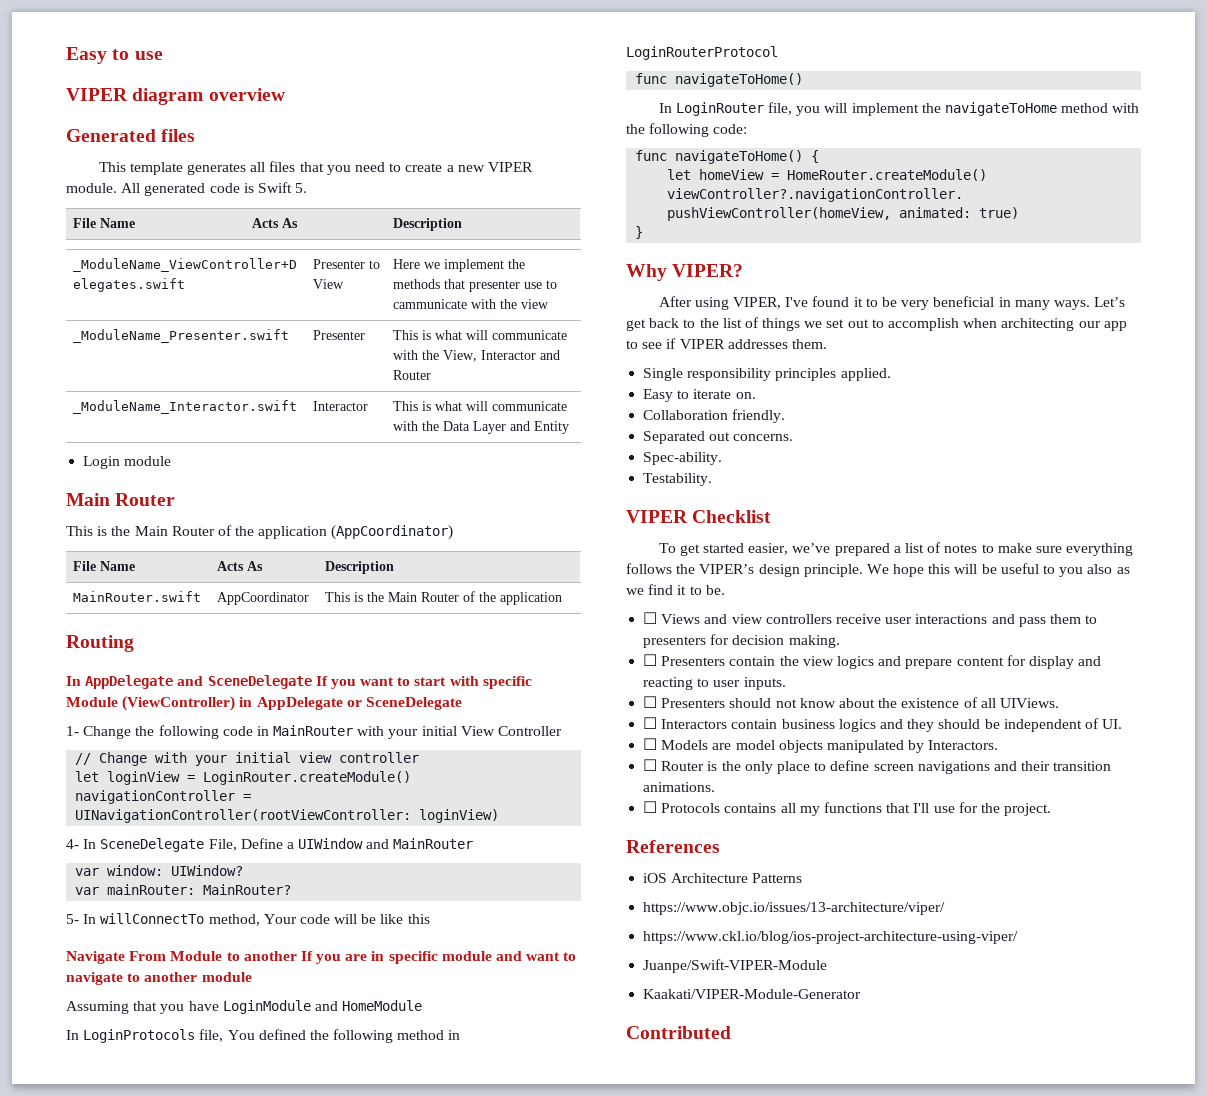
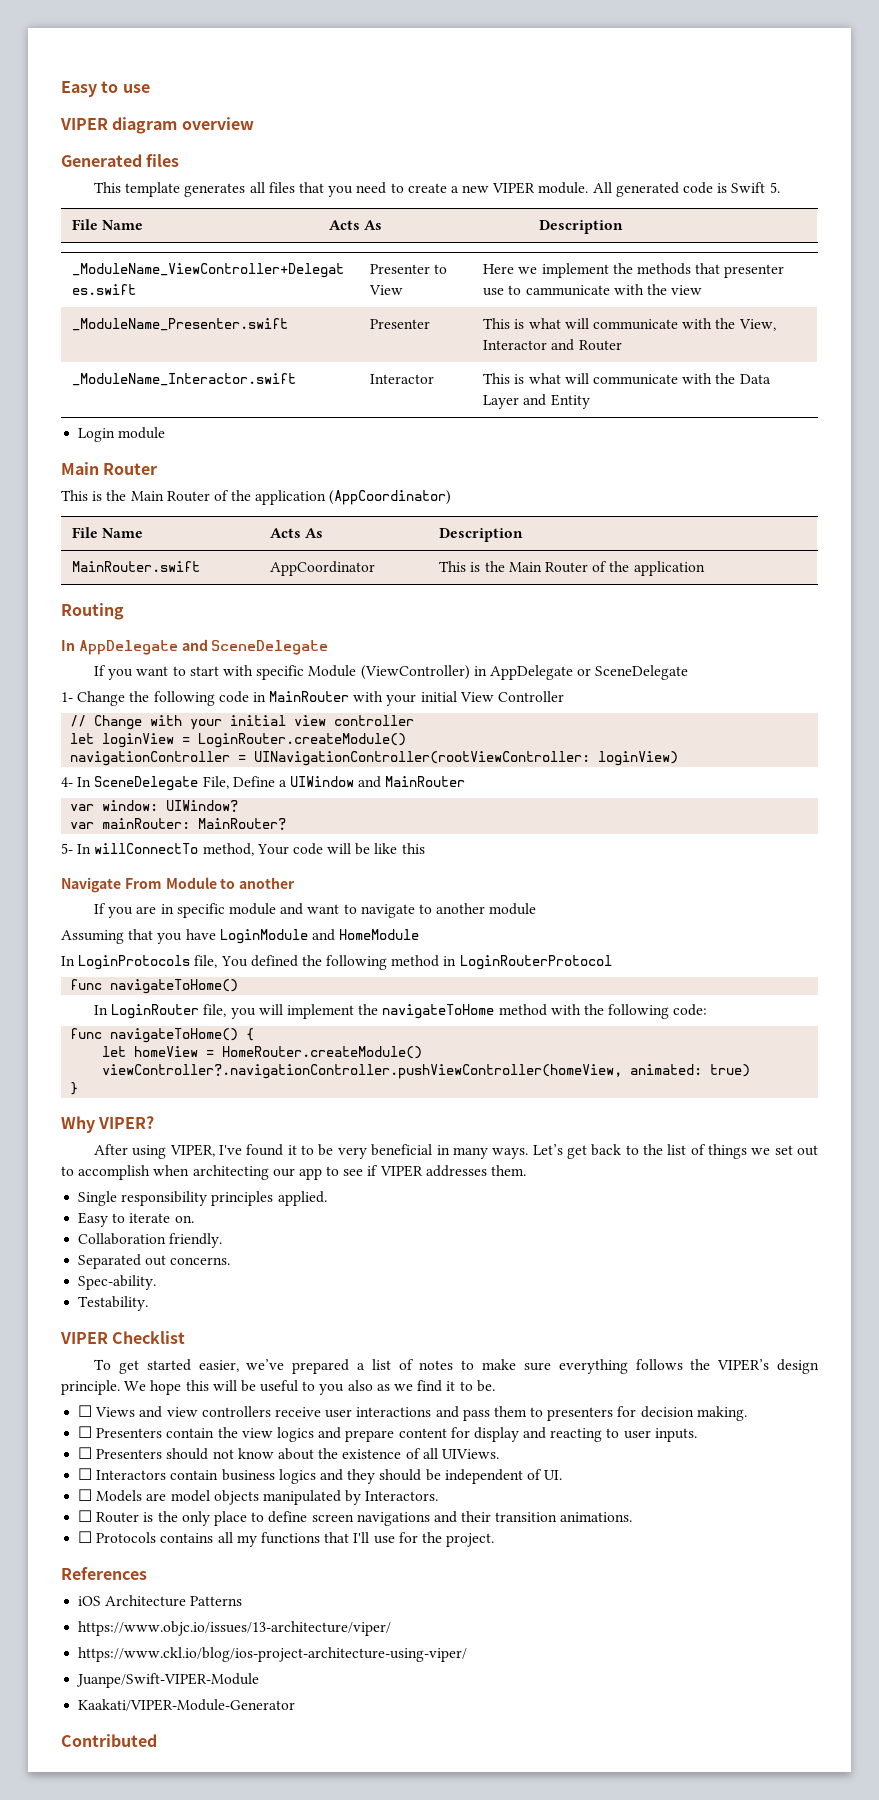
(312, 682) none -> (329, 647) //
(297, 956) none -> (296, 883) //

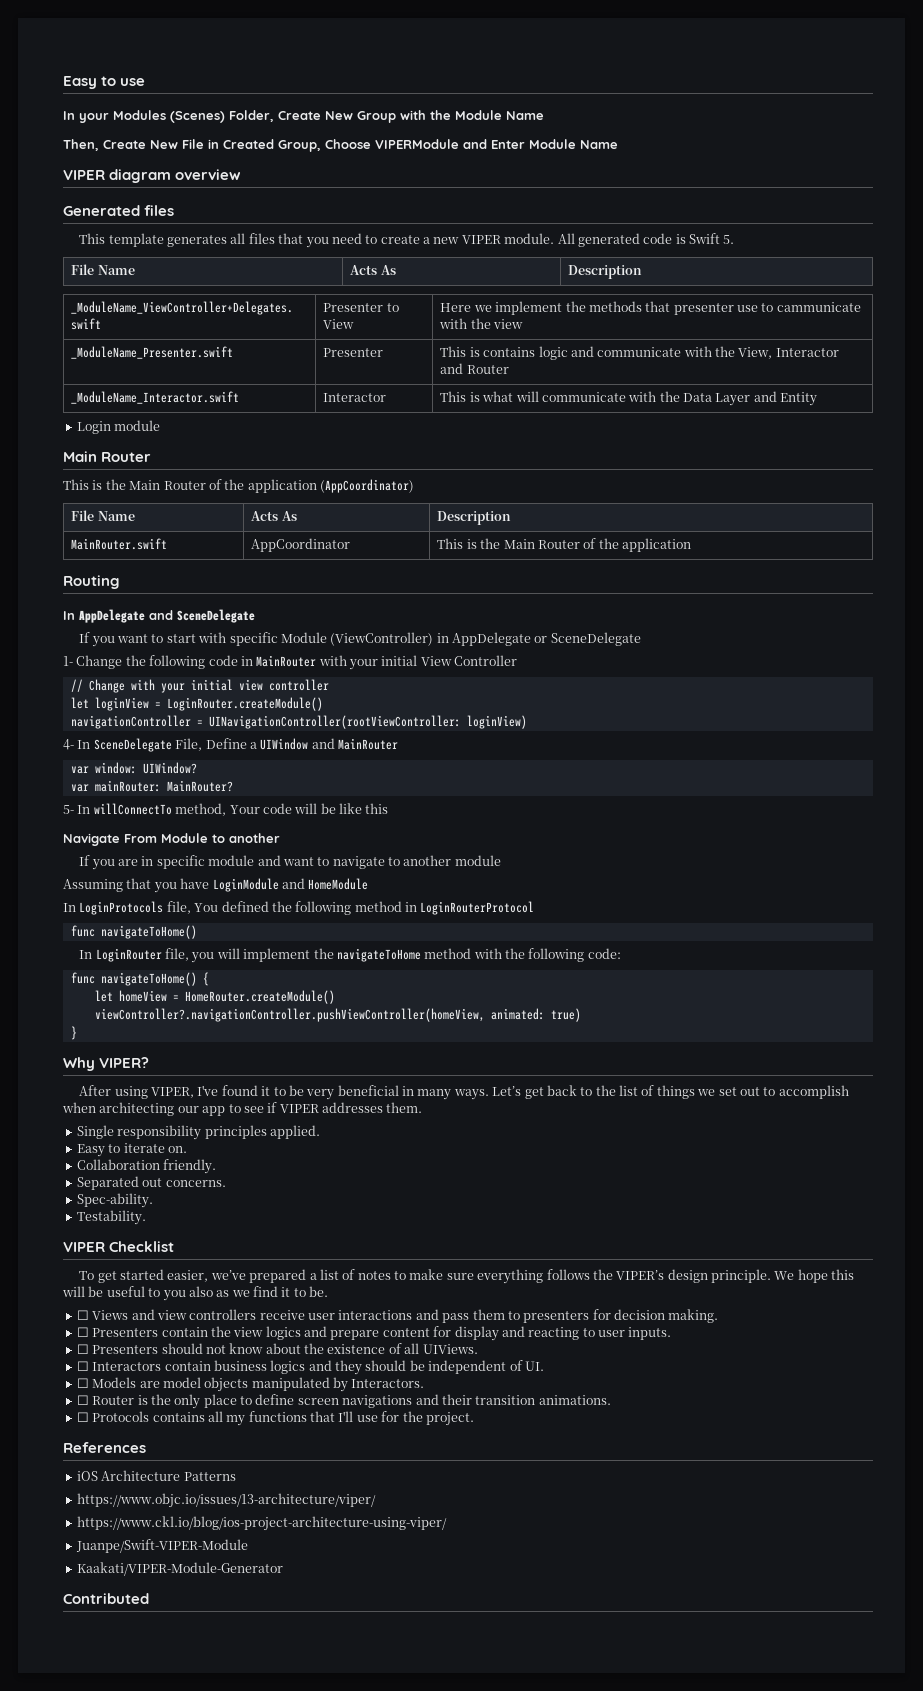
(150, 88) none -> [63,110,544,123] [63,139,618,152] // In your Modules (Scenes) Folder, Create New Group with the Module Name // Then, Create New File in Created Group, Choose VIPERModule and Enter Module Name
[528,318,589,329] what will -> [483,346,594,360] contains logic and

